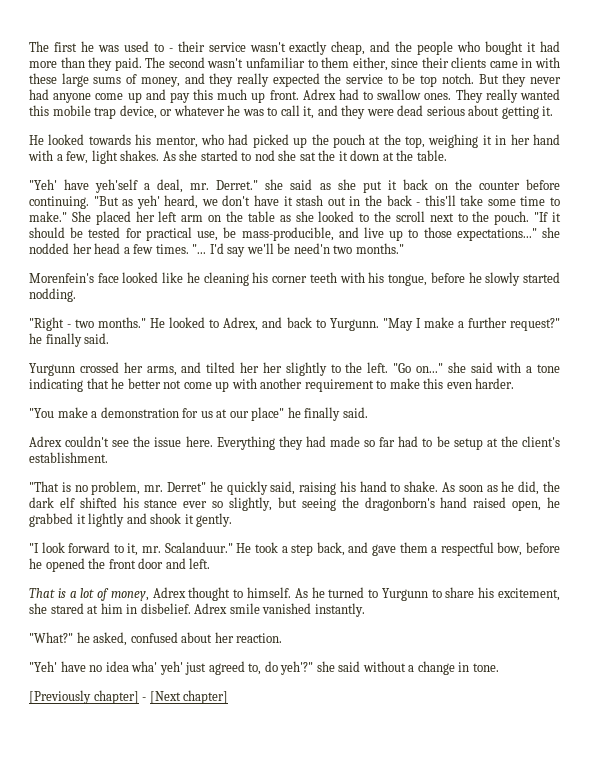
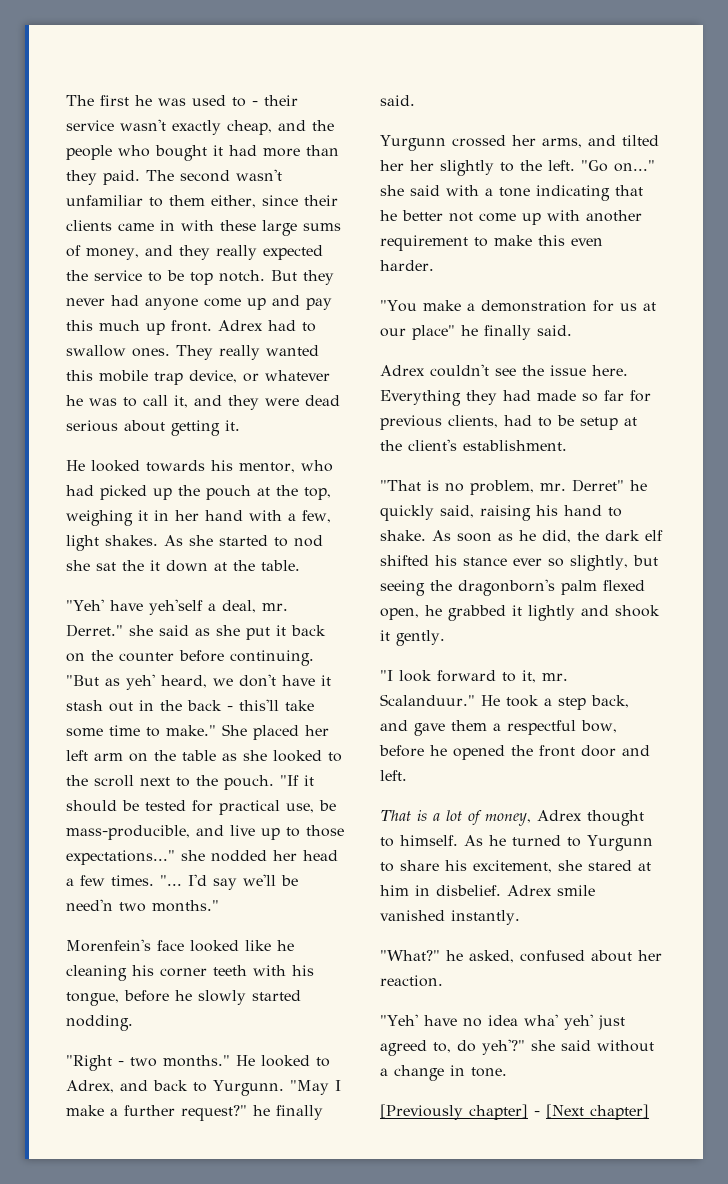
(396, 442) none -> [630,390,651,402] [380,415,498,430] for previous clients,
[440,497,507,508] hand raised -> [561,580,645,595] palm flexed

